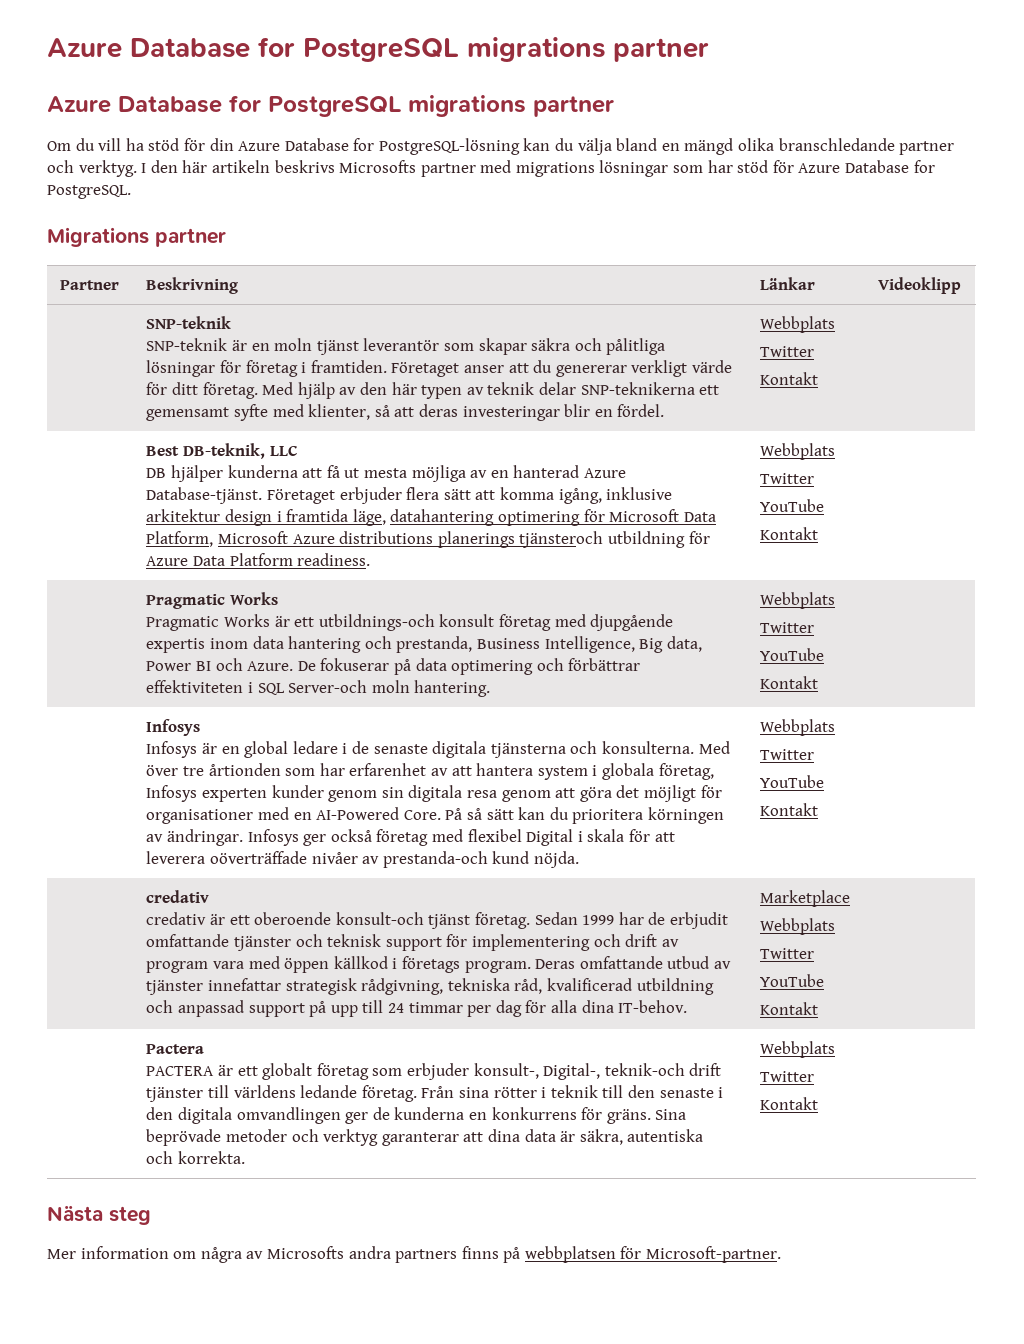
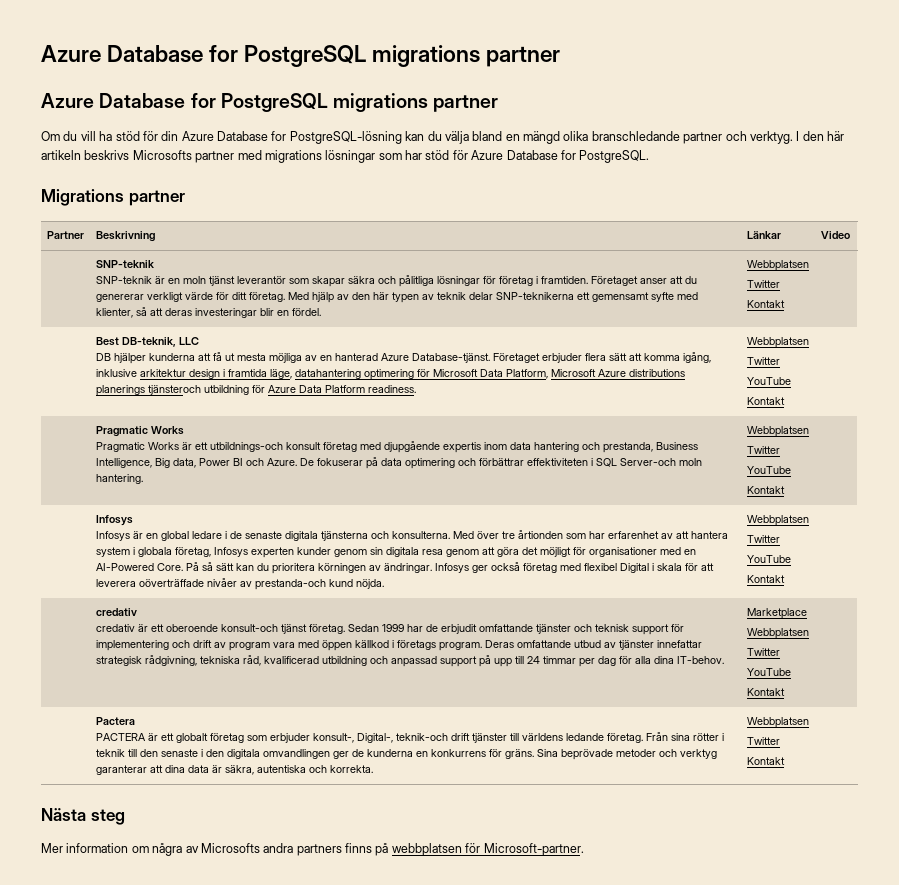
[878,277,962,294] Videoklipp -> [820,231,850,239] Video
[760,316,836,333] Webbplats -> [746,260,809,271] Webbplatsen
[760,443,836,460] Webbplats -> [746,337,809,348] Webbplatsen
[760,592,836,609] Webbplats -> [746,426,809,437] Webbplatsen
[760,719,836,736] Webbplats -> [746,515,809,526] Webbplatsen
[760,918,836,935] Webbplats -> [746,628,809,639] Webbplatsen
[760,1041,836,1058] Webbplats -> [746,717,809,728] Webbplatsen

